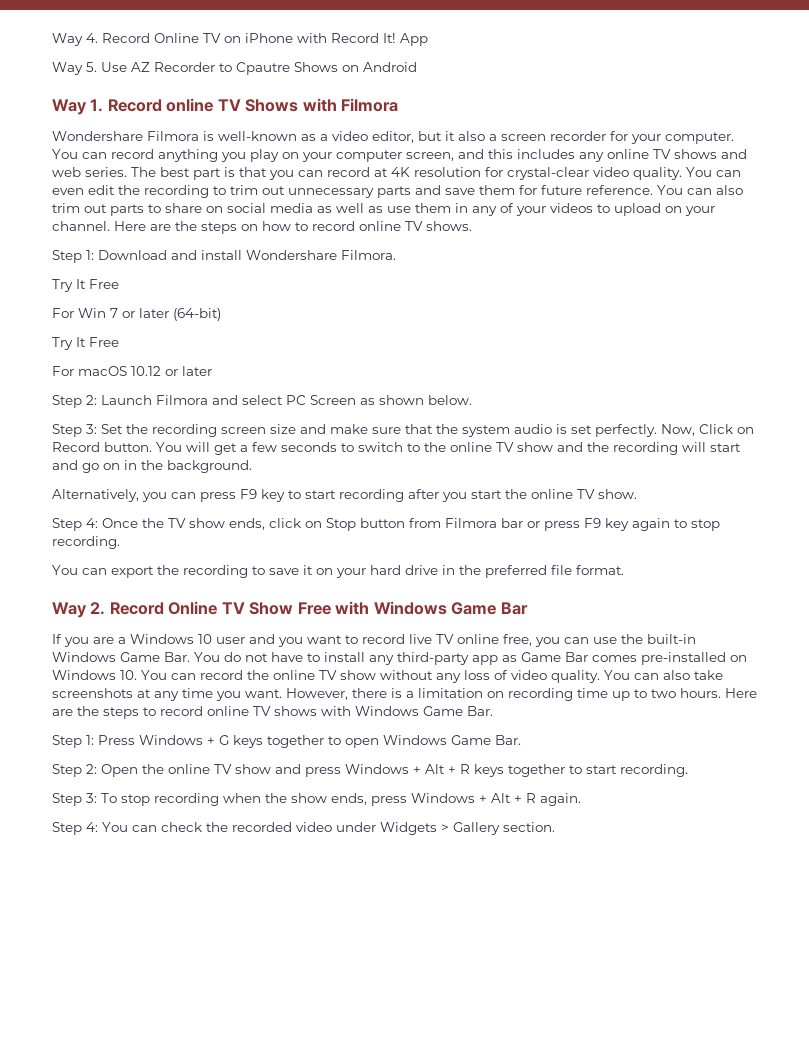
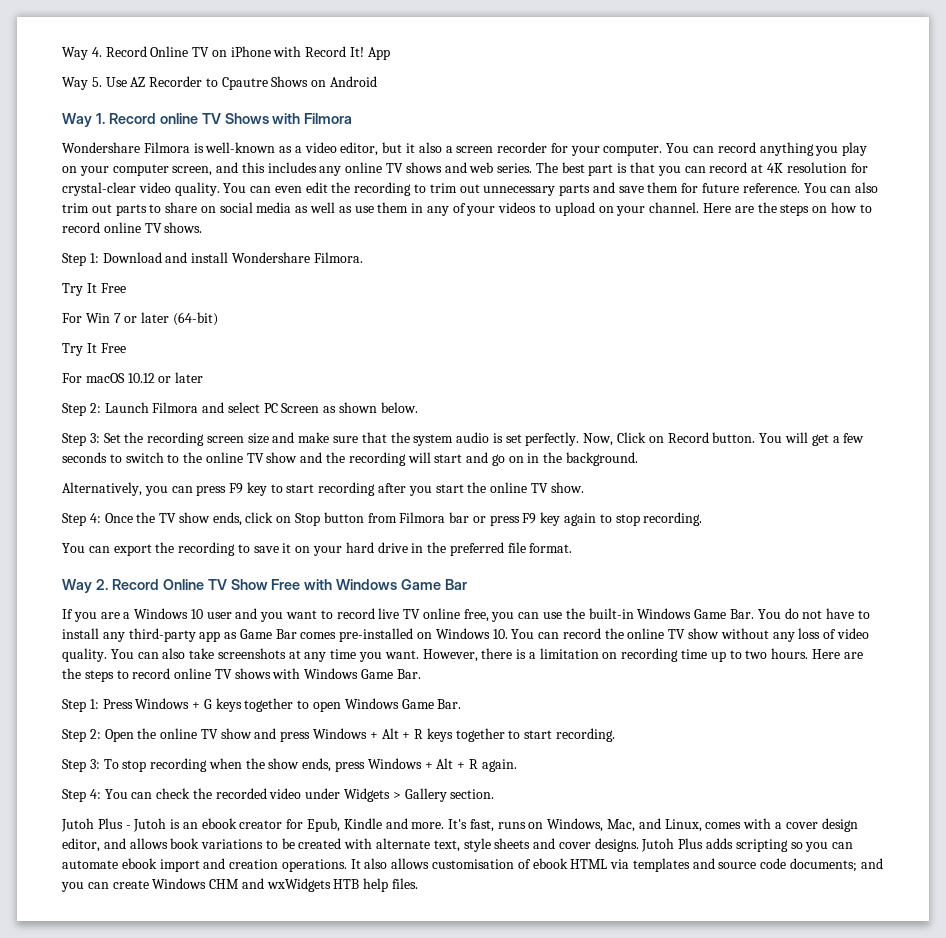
(555, 827) none -> [61,818,858,832] [62,838,854,852] [62,858,883,872] [61,878,419,892] // Jutoh Plus - Jutoh is an ebook creator for Epub, Kindle and more. It's fast, runs on Windows, Mac, and Linux, comes with a cover design editor, and allows book variations to be created with alternate text, style sheets and cover designs. Jutoh Plus adds scripting so you can automate ebook import and creation operations. It also allows customisation of ebook HTML via templates and source code documents; and you can create Windows CHM and wxWidgets HTB help files.

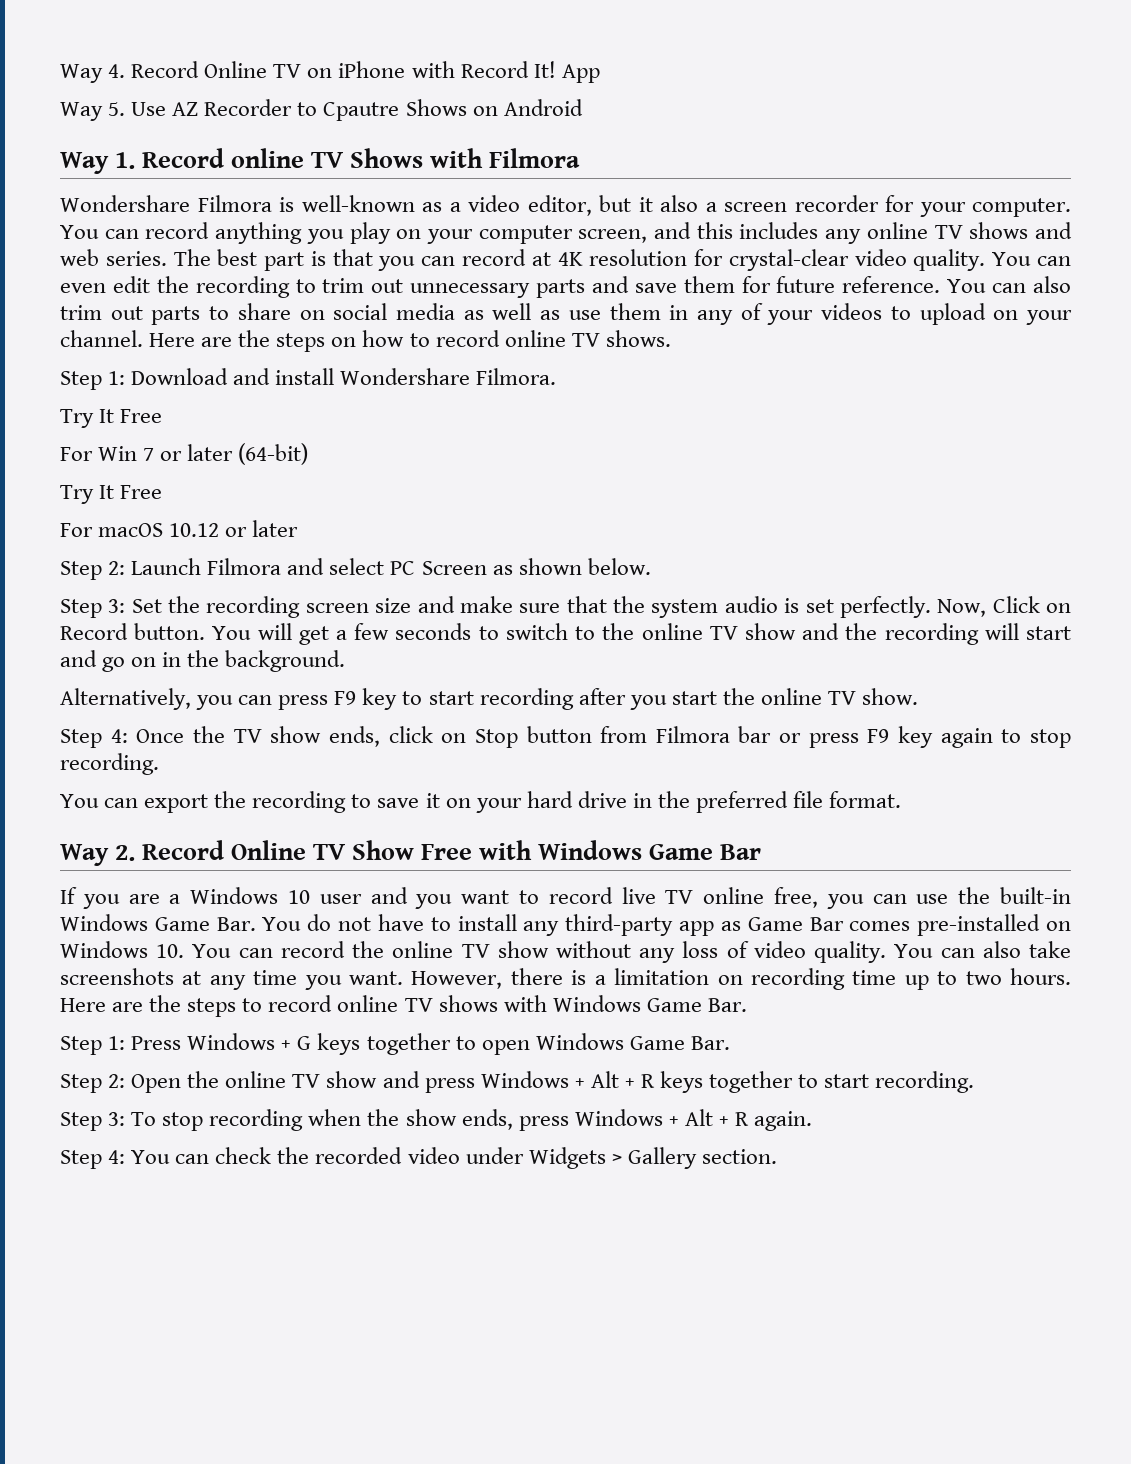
[61,818,858,832] [62,838,854,852] [62,858,883,872] [61,878,419,892] // Jutoh Plus - Jutoh is an ebook creator for Epub, Kindle and more. It's fast, runs on Windows, Mac, and Linux, comes with a cover design editor, and allows book variations to be created with alternate text, style sheets and cover designs. Jutoh Plus adds scripting so you can automate ebook import and creation operations. It also allows customisation of ebook HTML via templates and source code documents; and you can create Windows CHM and wxWidgets HTB help files. -> (777, 1156) none

